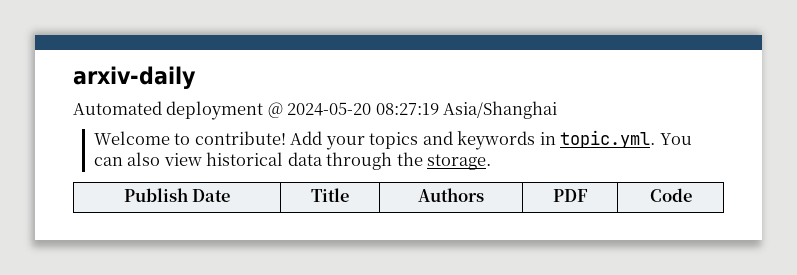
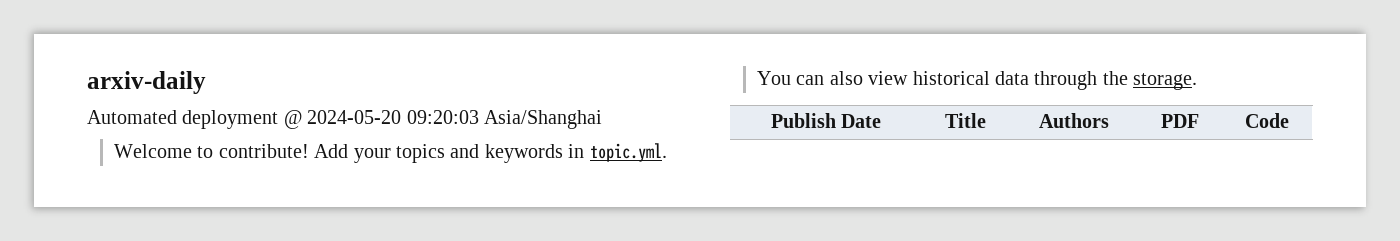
[375,103,439,115] 08:27:19 -> [406,110,479,124] 09:20:03

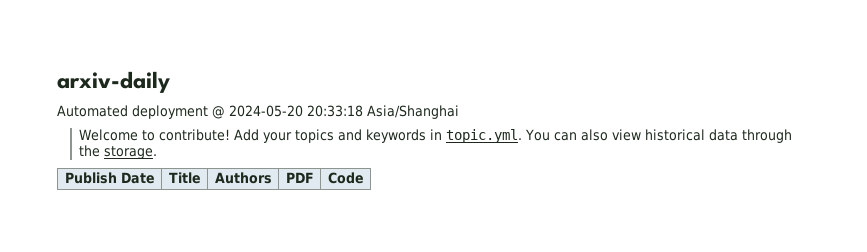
[406,110,479,124] 09:20:03 -> [307,105,363,117] 20:33:18

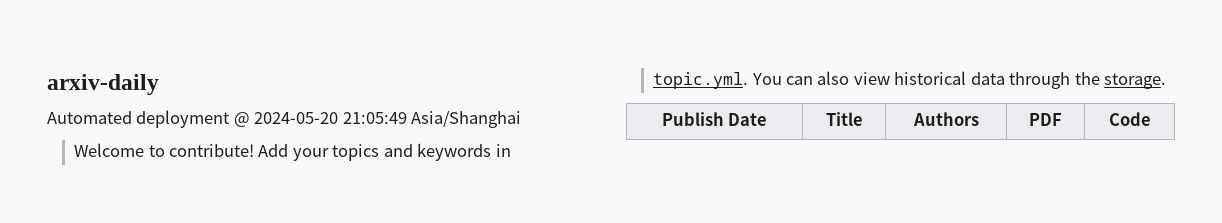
[307,105,363,117] 20:33:18 -> [342,112,407,124] 21:05:49

